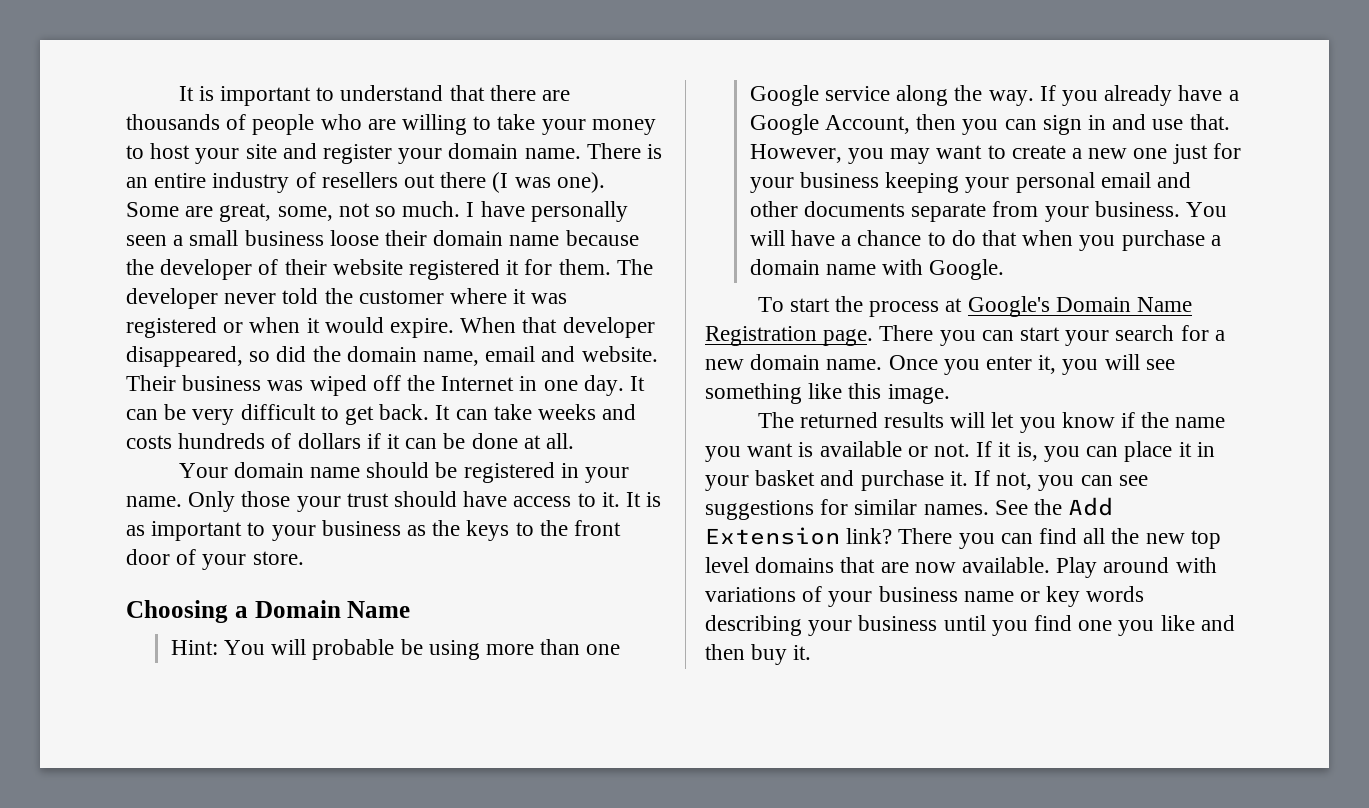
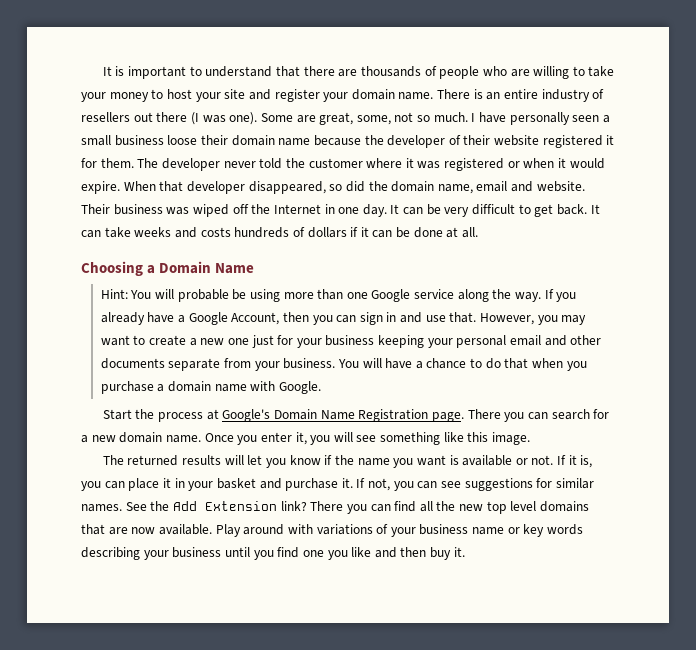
[178,462,629,483] [126,491,662,512] [126,520,622,541] [126,549,304,570] // Your domain name should be registered in your name. Only those your trust should have access to it. It is as important to your business as the keys to the front door of your store. -> (479, 232) none
[757,297,830,312] To start -> [102,409,132,420] Start
[1020,327,1110,346] start your -> (548, 416) none

